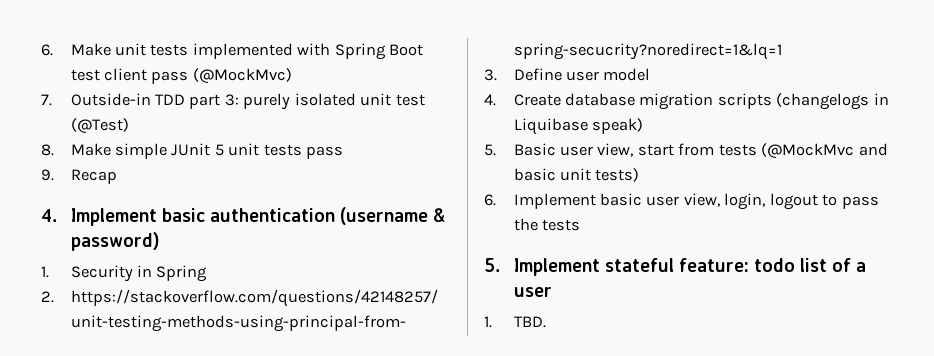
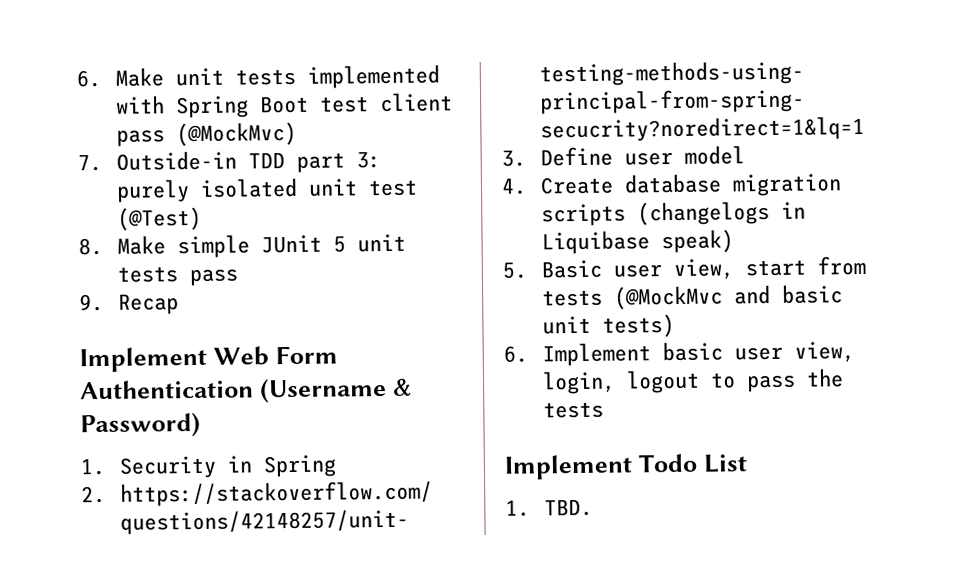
[41,207,446,226] [70,232,160,251] 4. Implement basic authentication (username & password) -> [79,345,338,373] [79,377,413,404] [80,411,201,439] Implement Web Form Authentication (Username & Password)
[484,258,867,276] [513,287,552,297] 5. Implement stateful feature: todo list of a user -> [504,453,747,480] Implement Todo List

